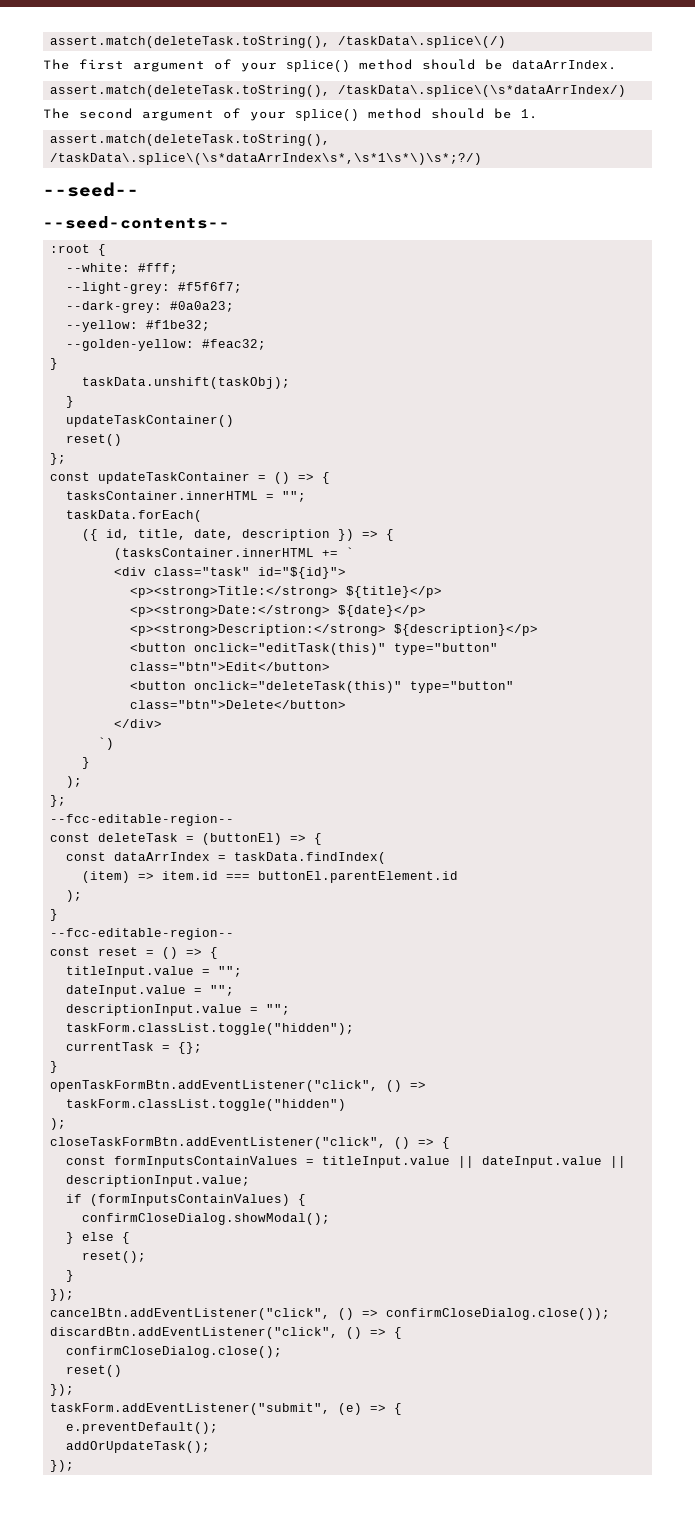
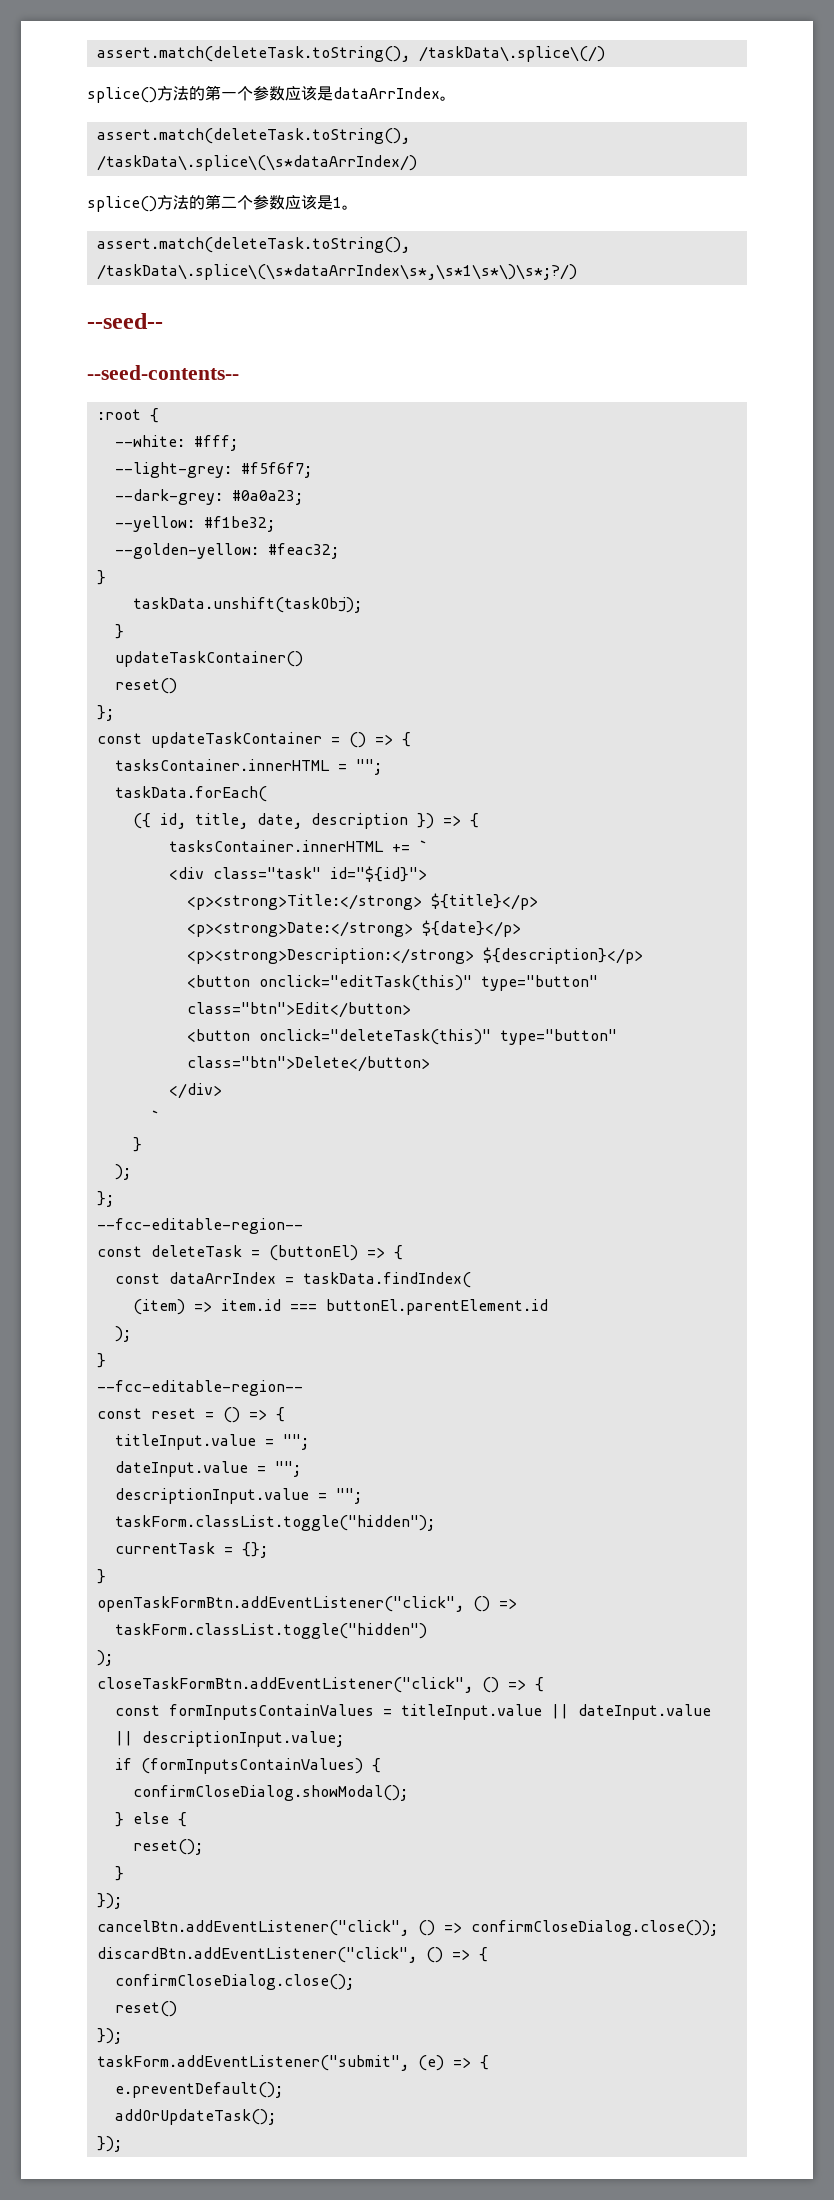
[43,59,617,72] [50,85,627,97] [43,108,538,121] The first argument of your splice() method should be dataArrIndex. // assert.match(deleteTask.toString(), /taskData\.splice\(\s*dataArrIndex/) // The second argument of your splice() method should be 1. -> [87,85,456,103] [96,128,410,144] [96,155,417,171] [87,194,358,212] splice()方法的第一个参数应该是dataArrIndex。 // assert.match(deleteTask.toString(), /taskData\.splice\(\s*dataArrIndex/) // splice()方法的第二个参数应该是1。
[114,548,315,560] (tasksContainer.innerHTML -> [168,840,384,852] tasksContainer.innerHTML
[98,737,115,750] `) -> [150,1110,160,1122] `

